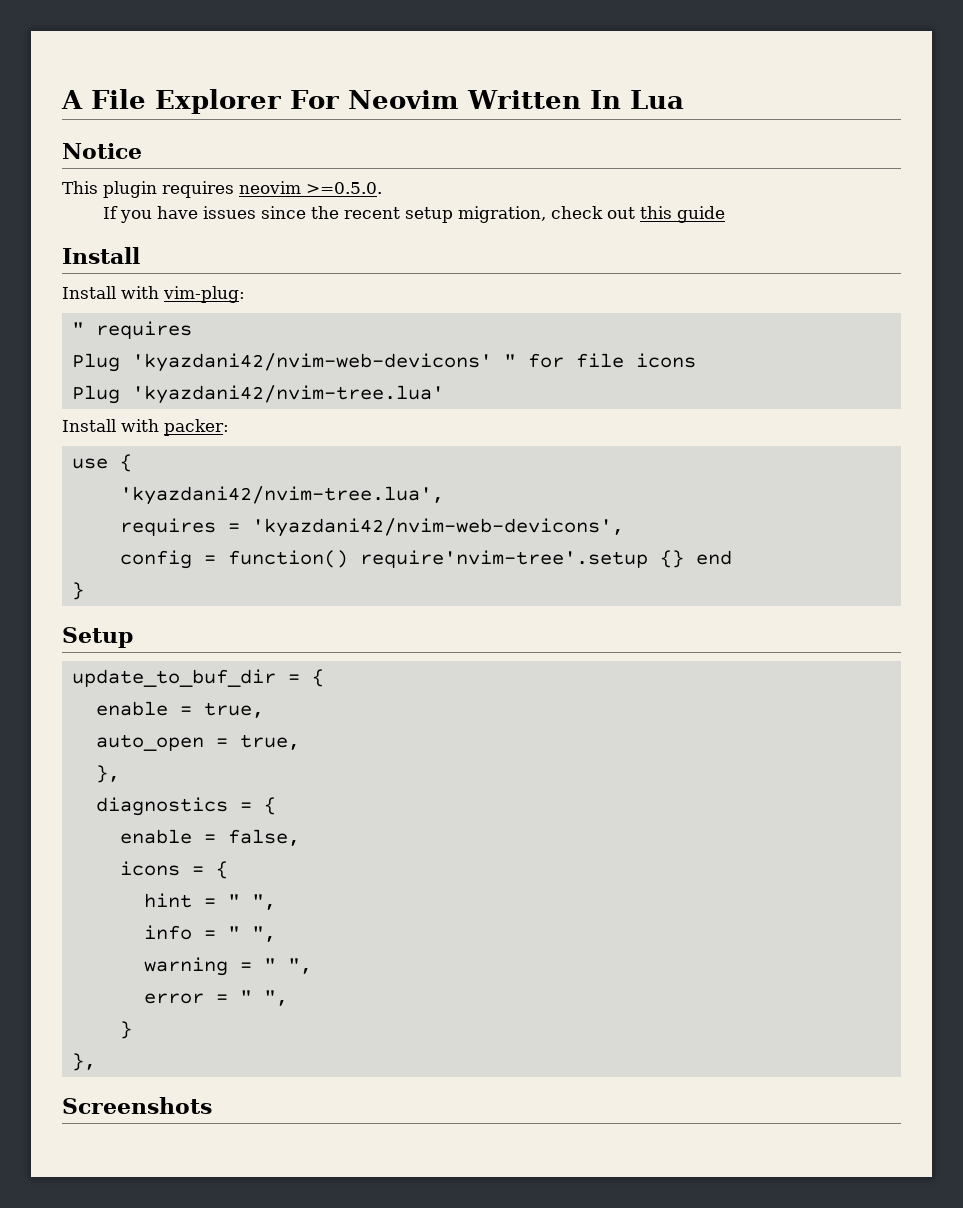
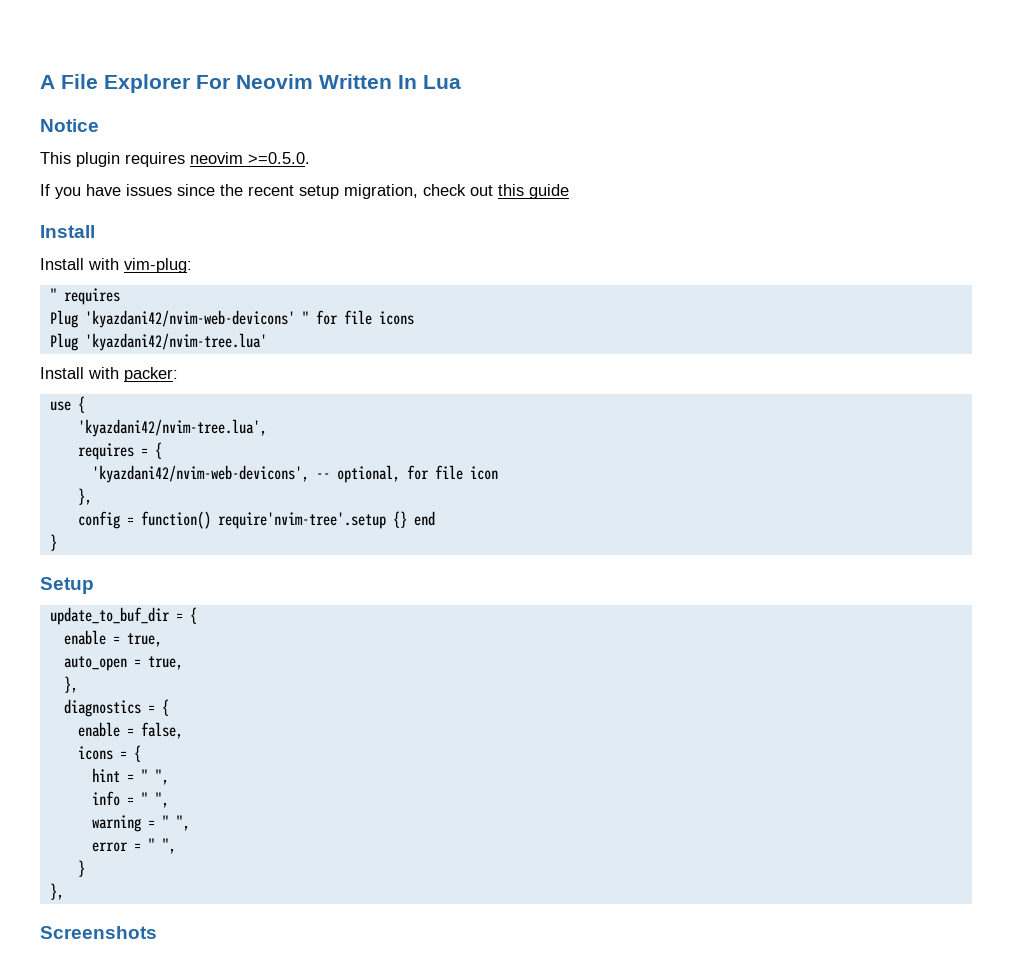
(240, 527) none -> [154,442,162,459] { //
(624, 527) none -> [315,465,498,483] [77,488,92,505] -- optional, for file icon // },

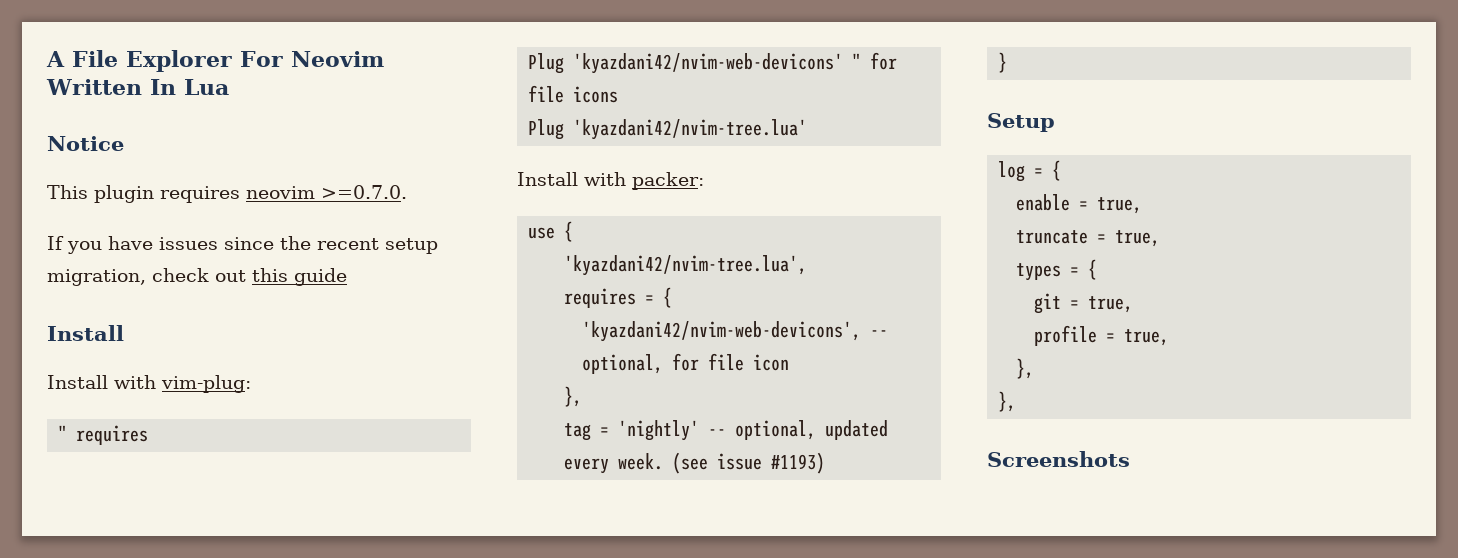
[248,152,310,164] >=0.5.0. -> [321,185,407,199] >=0.7.0.
[77,511,435,529] config = function() require'nvim-tree'.setup {} end -> [564,420,889,441] [564,452,826,474] tag = 'nightly' -- optional, updated every week. (see issue #1193)
[49,607,170,625] update_to_buf_dir -> [998,161,1026,182] log
[63,656,183,671] [63,676,78,693] [63,699,169,717] [77,722,183,739] [77,745,141,762] [91,768,169,785] [91,791,169,808] [91,815,190,832] [91,838,176,854] [77,860,85,877] auto_open = true, // }, // diagnostics = { // enable = false, // icons = { // hint = " ", // info = " ", // warning = " ", // error = " ", // } -> [1016,230,1161,247] [1016,259,1098,281] [1034,293,1134,314] [1034,325,1170,346] [1016,358,1035,379] truncate = true, // types = { // git = true, // profile = true, // },

